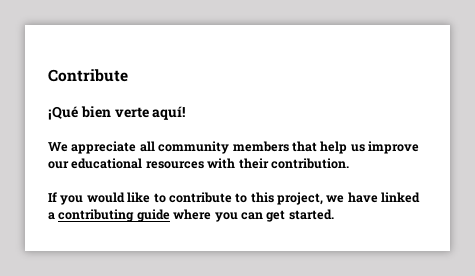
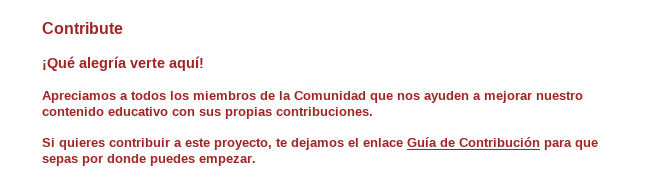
[80,106,111,118] bien -> [79,56,127,71] alegría
[48,141,419,154] [48,158,349,169] [48,192,421,205] [48,209,334,222] We appreciate all community members that help us improve our educational resources with their contribution. // If you would like to contribute to this project, we have linked a contributing guide where you can get started. -> [42,91,583,103] [42,107,373,119] [42,137,598,150] [42,154,256,166] Apreciamos a todos los miembros de la Comunidad que nos ayuden a mejorar nuestro contenido educativo con sus propias contribuciones. // Si quieres contribuir a este proyecto, te dejamos el enlace Guía de Contribución para que sepas por donde puedes empezar.

